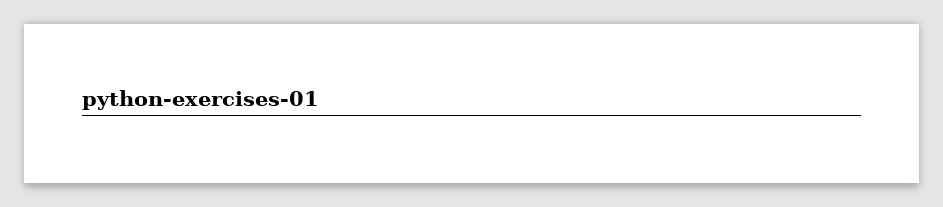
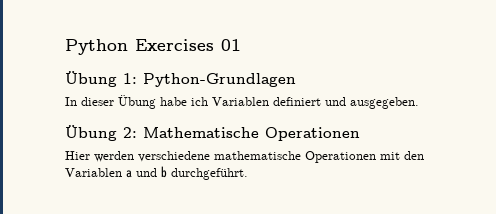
[82,90,319,110] python-exercises-01 -> [65,39,241,55] [65,71,296,87] [65,95,419,109] [65,125,360,141] [65,151,424,163] [65,166,248,180] Python Exercises 01 // Übung 1: Python-Grundlagen // In dieser Übung habe ich Variablen definiert und ausgegeben. // Übung 2: Mathematische Operationen // Hier werden verschiedene mathematische Operationen mit den Variablen a und b durchgeführt.

